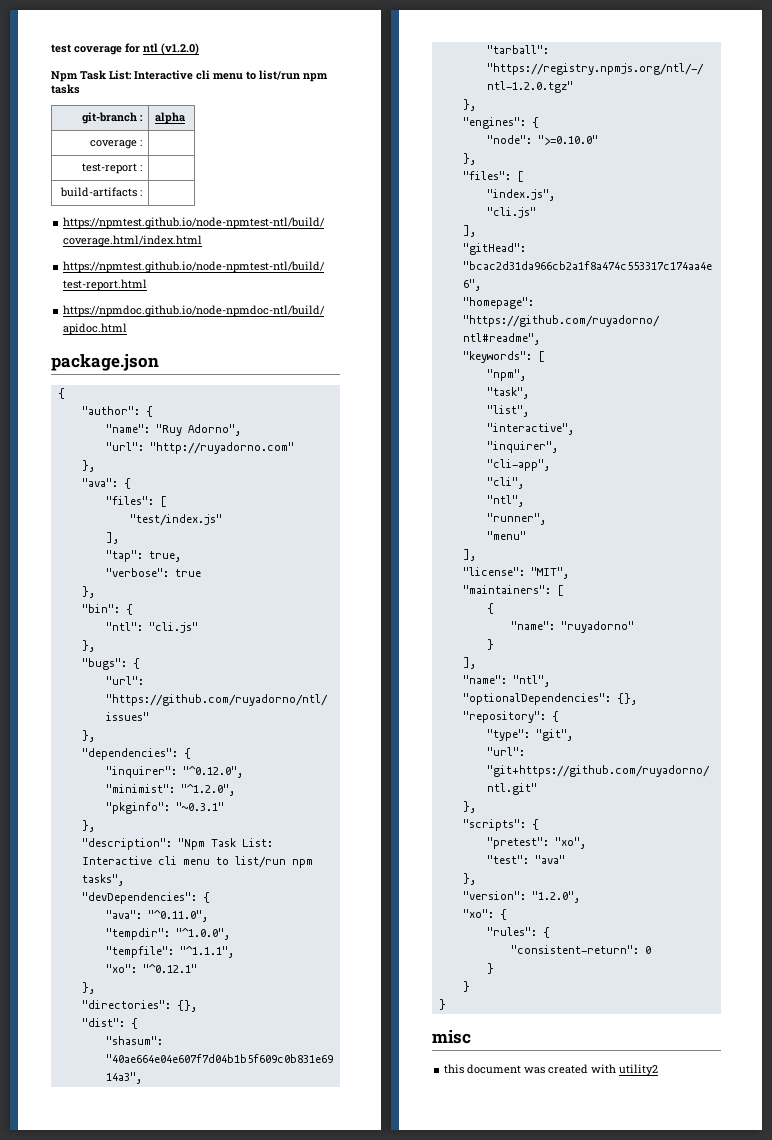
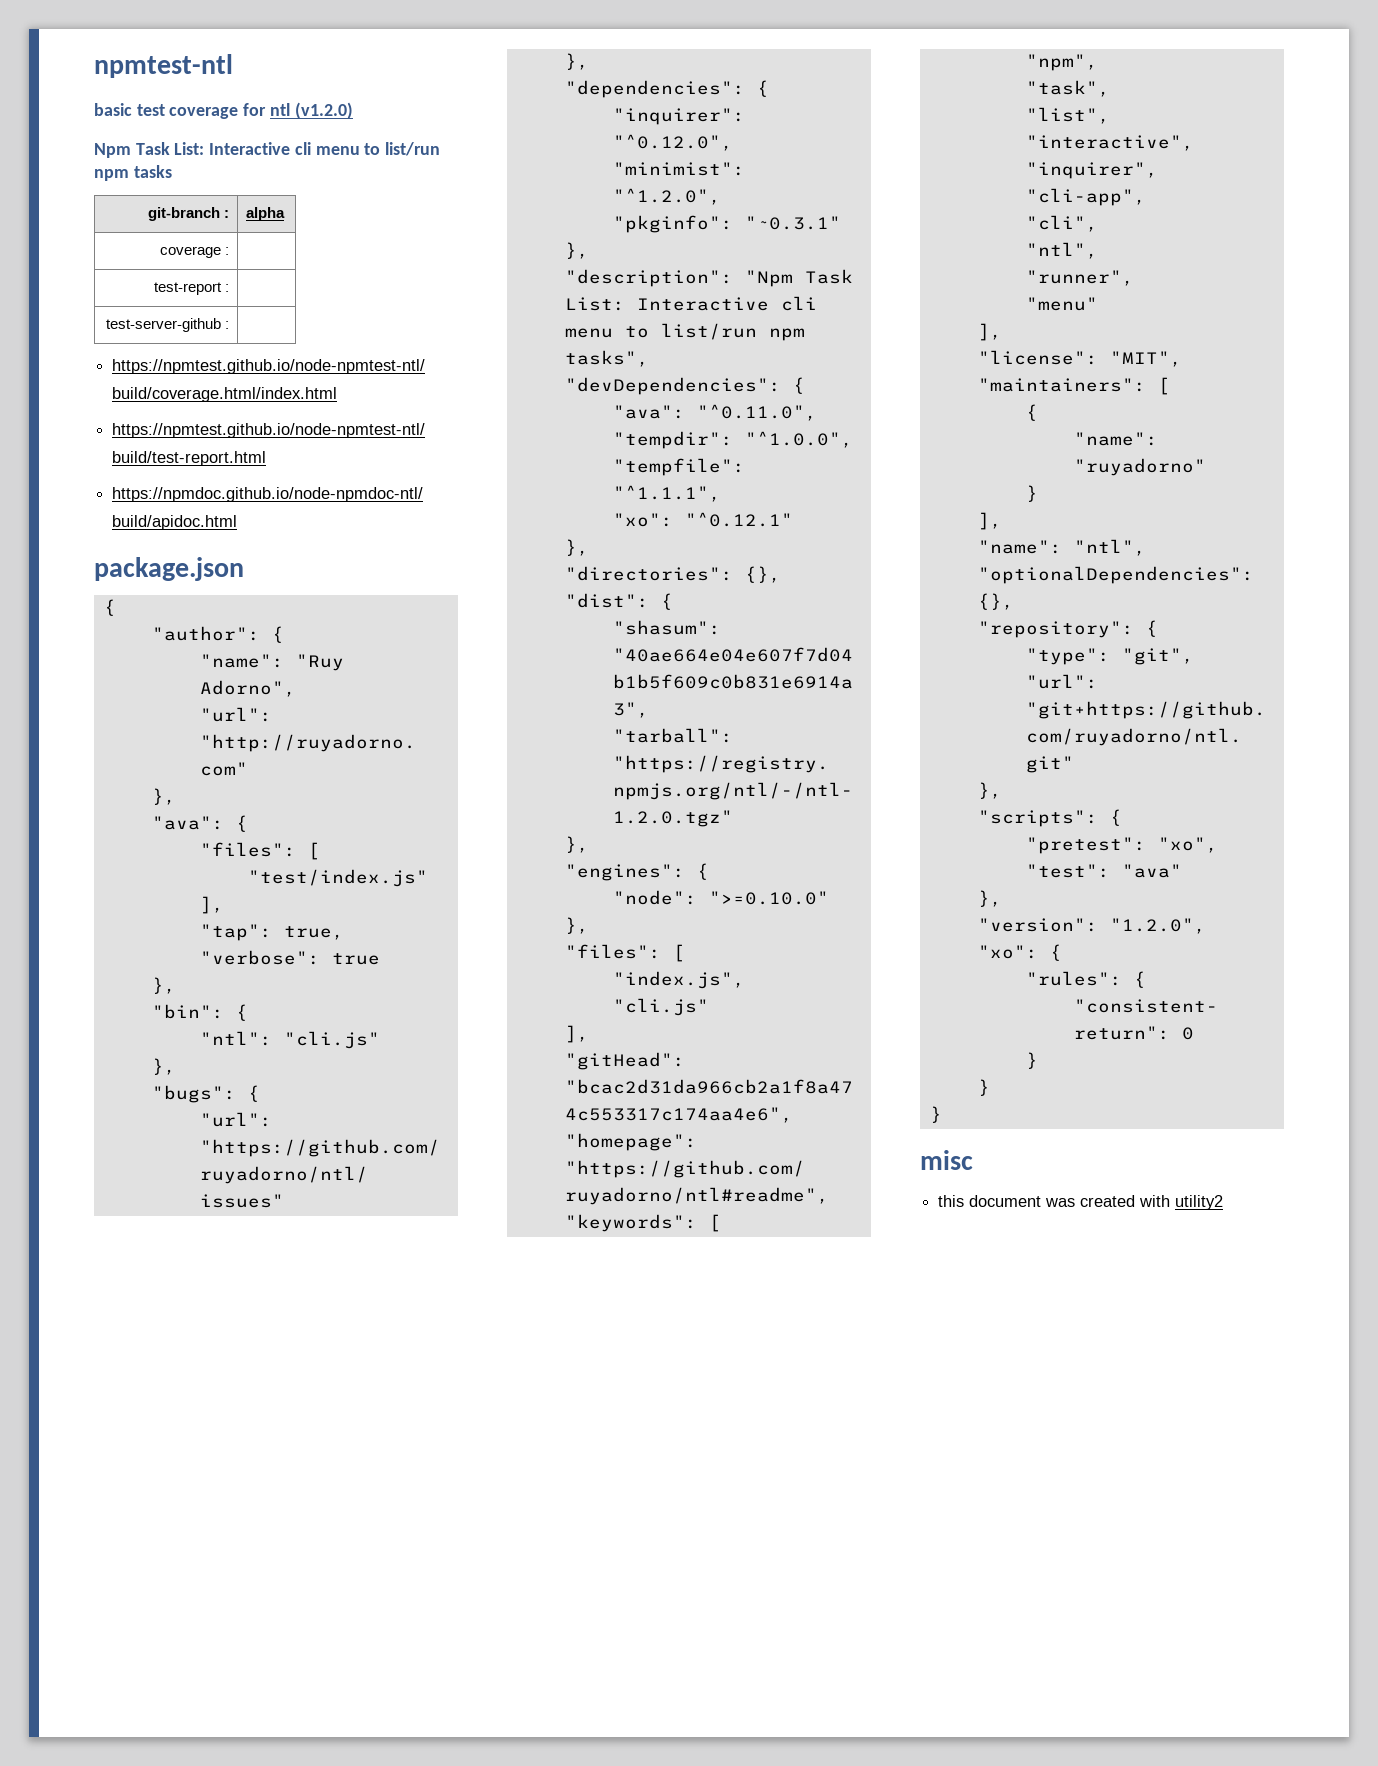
(51, 48) none -> [94,54,233,78] [94,103,132,116] npmtest-ntl // basic
[59,187,137,197] build-artifacts -> [105,318,221,332] test-server-github

